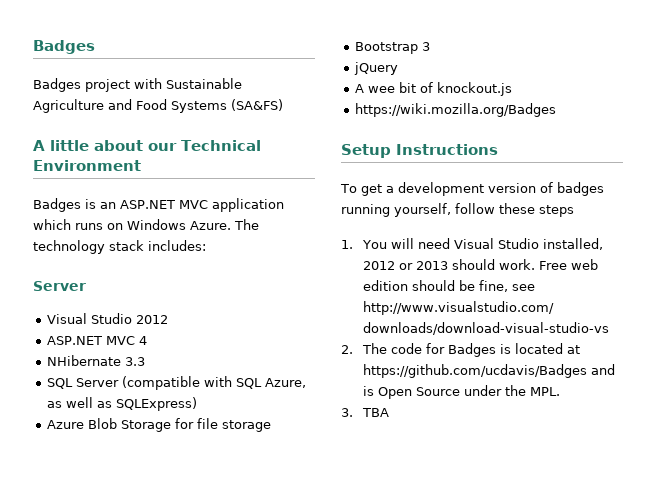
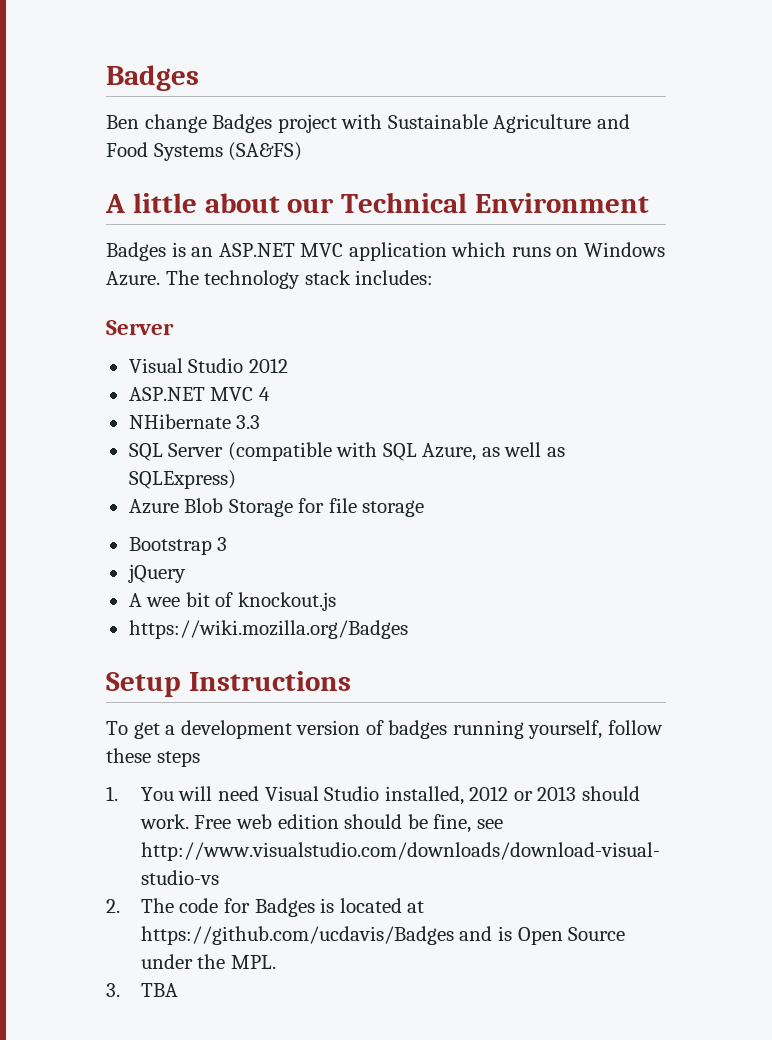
(95, 47) none -> [106,114,207,133] Ben change

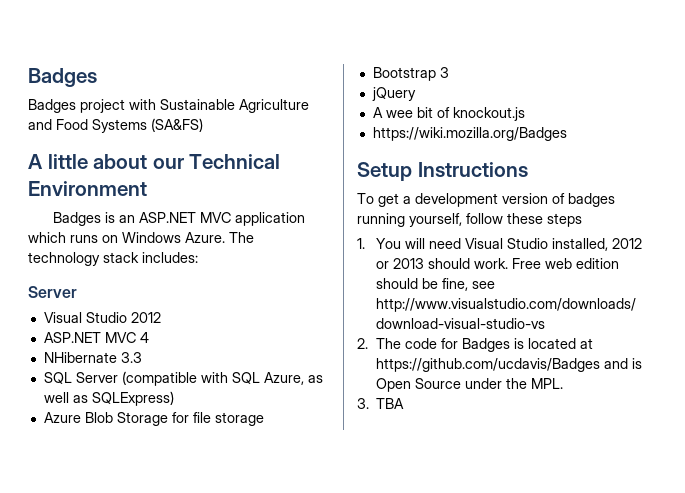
[106,114,207,133] Ben change -> (97, 77) none

